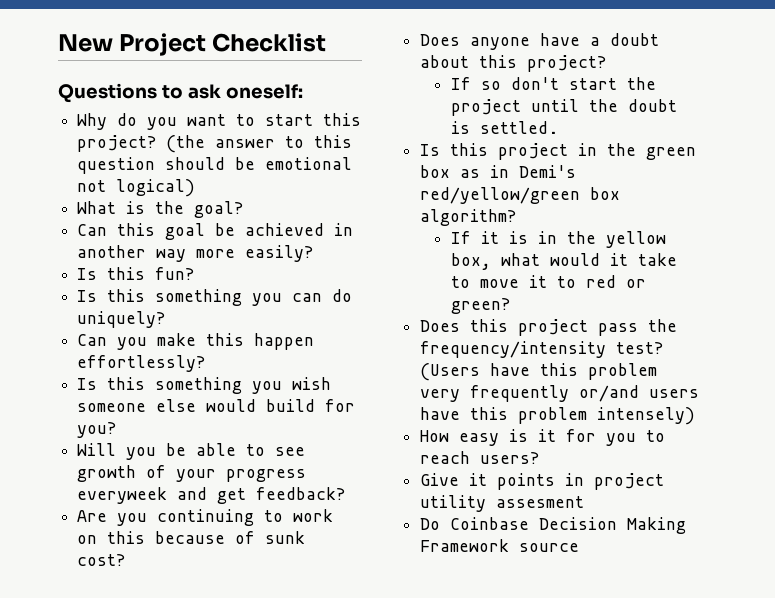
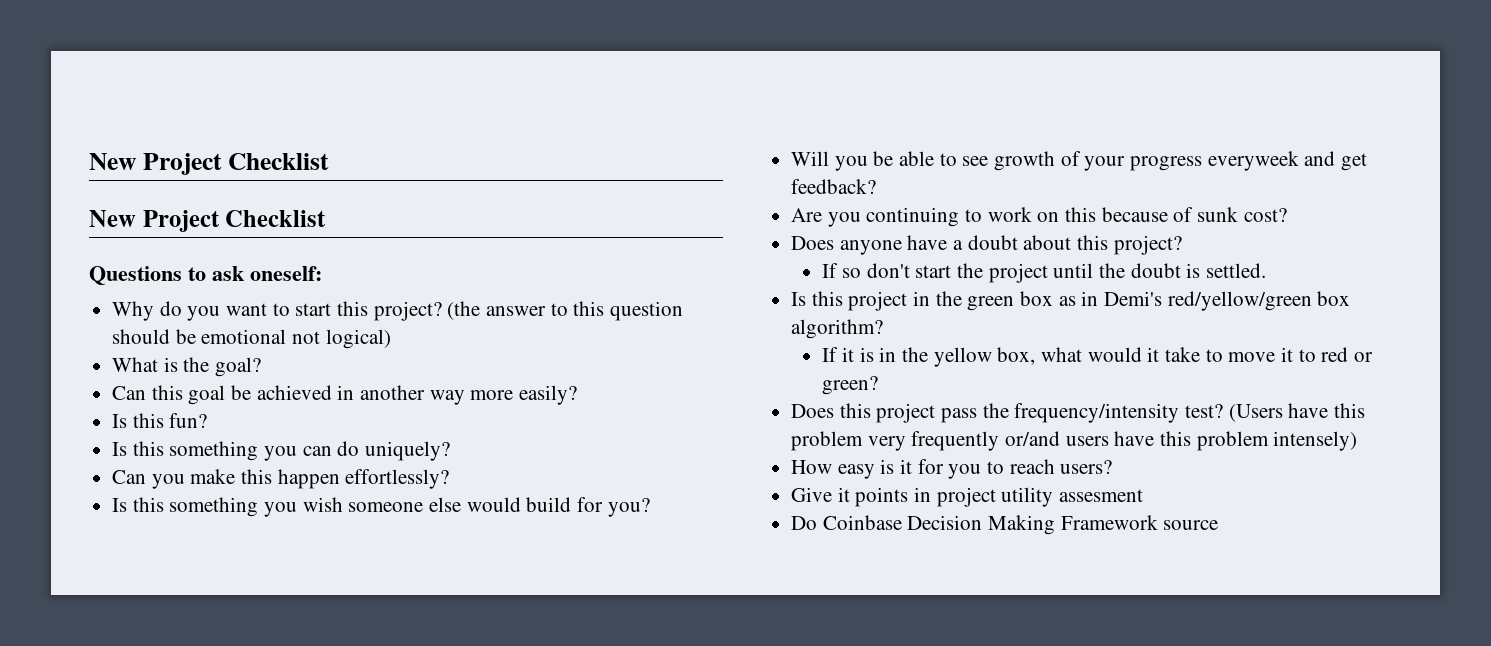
[58,33,327,56] New Project Checklist -> [89,153,329,175] [89,210,327,232] New Project Checklist // New Project Checklist

